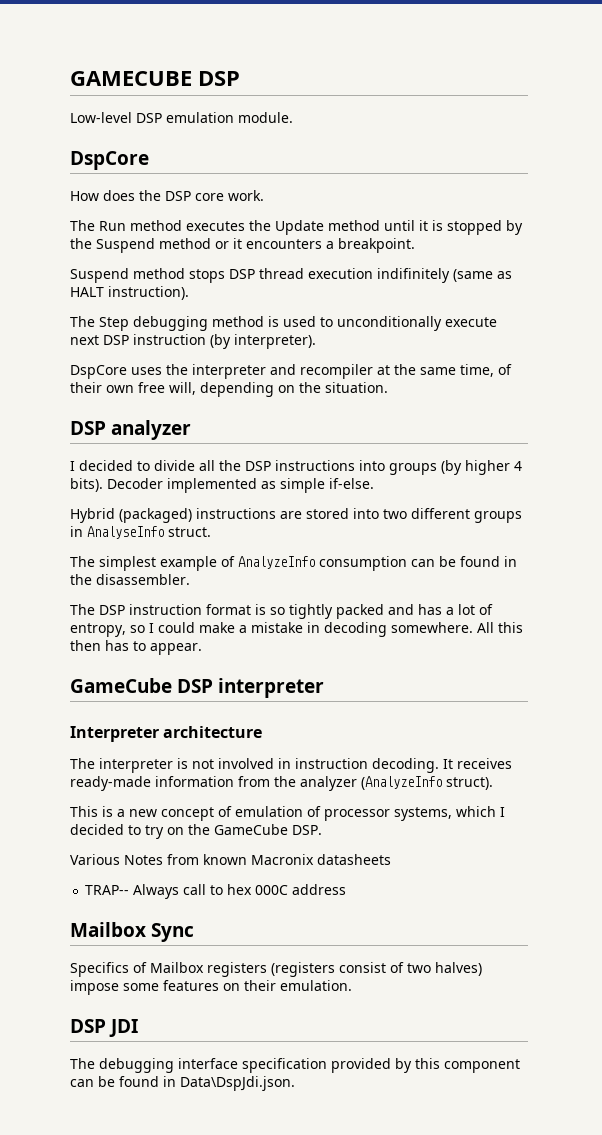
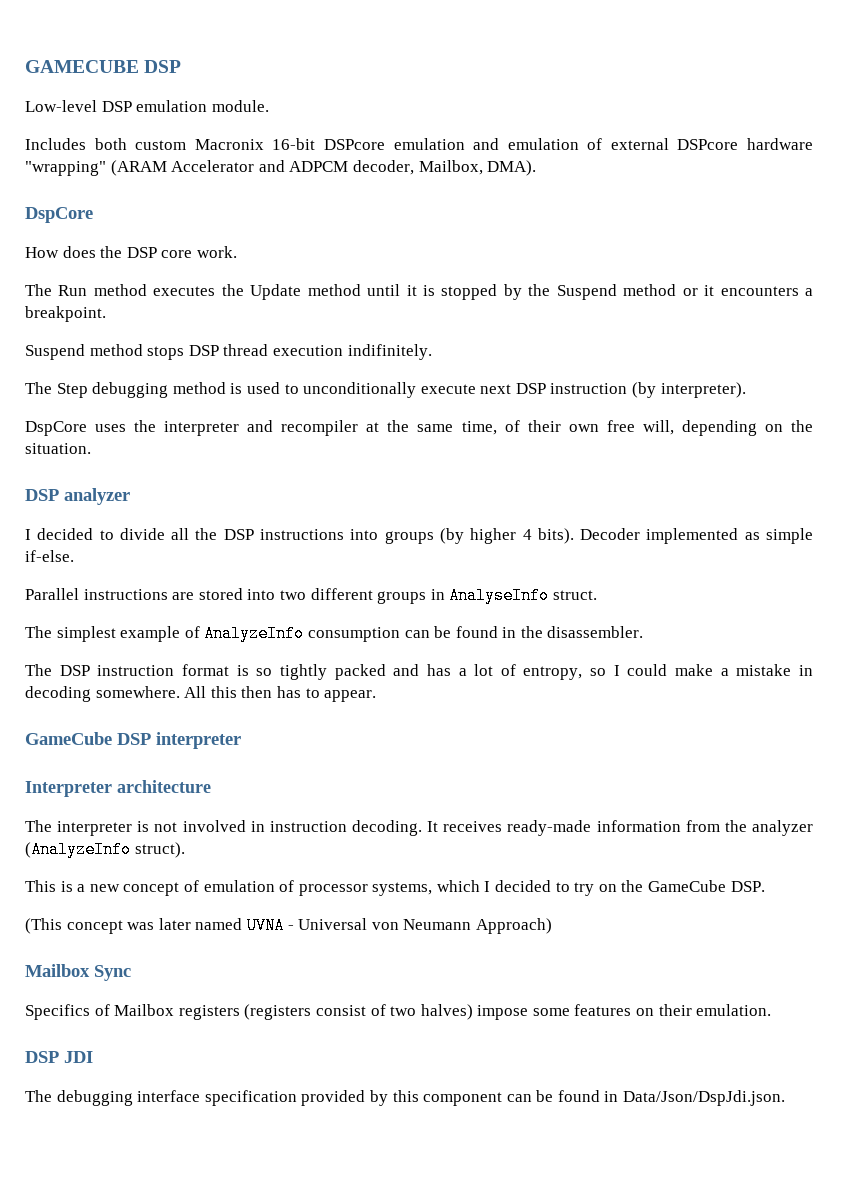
(293, 117) none -> [25,138,814,150] [25,160,537,176] // Includes both custom Macronix 16-bit DSPcore emulation and emulation of external DSPcore hardware "wrapping" (ARAM Accelerator and ADPCM decoder, Mailbox, DMA).
[377,268,512,283] [70,286,189,300] indifinitely (same as HALT instruction). -> [347,344,432,360] indifinitely.
[70,508,192,523] Hybrid (packaged) -> [25,588,79,600] Parallel
[70,854,391,865] [85,884,347,899] Various Notes from known Macronix datasheets // TRAP-- Always call to hex 000C address -> [25,917,552,934] (This concept was later named UVNA - Universal von Neumann Approach)
[180,1076,295,1091] Data\DspJdi.json. -> [623,1090,786,1106] Data/Json/DspJdi.json.

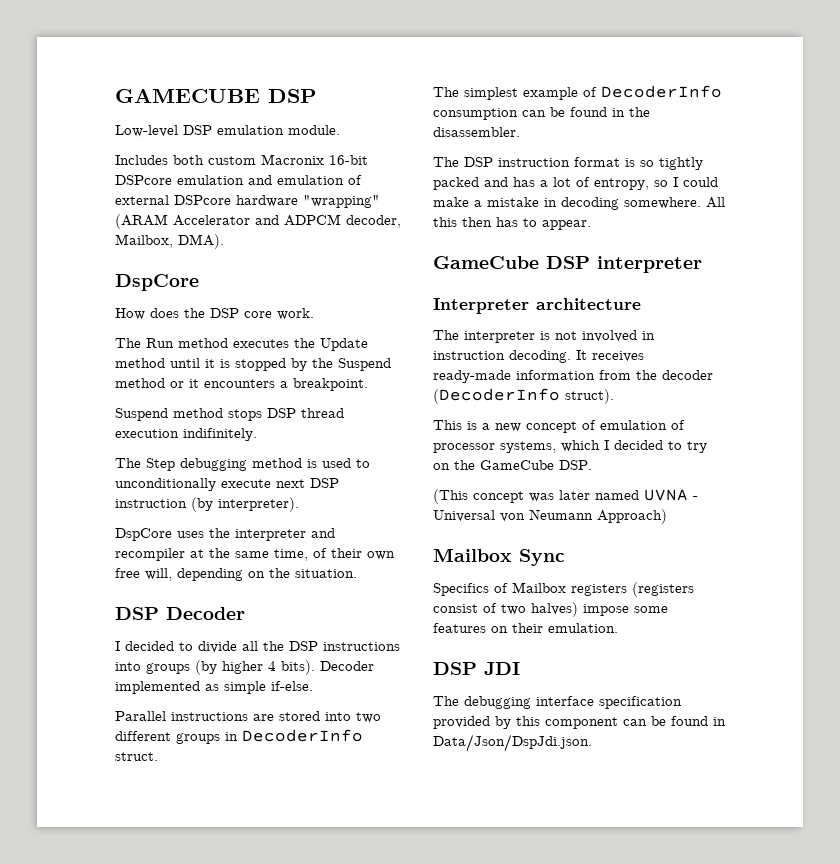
[64,488,130,505] analyzer -> [166,607,245,620] Decoder
[449,587,550,604] AnalyseInfo -> [242,729,363,742] DecoderInfo
[204,625,305,642] AnalyzeInfo -> [601,85,722,98] DecoderInfo
[752,820,813,836] [25,841,131,858] analyzer (AnalyzeInfo -> [662,370,713,380] [433,388,560,404] decoder (DecoderInfo

